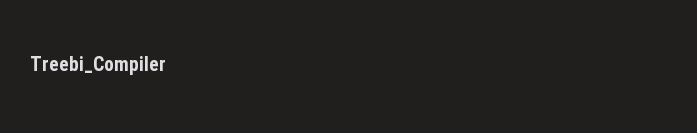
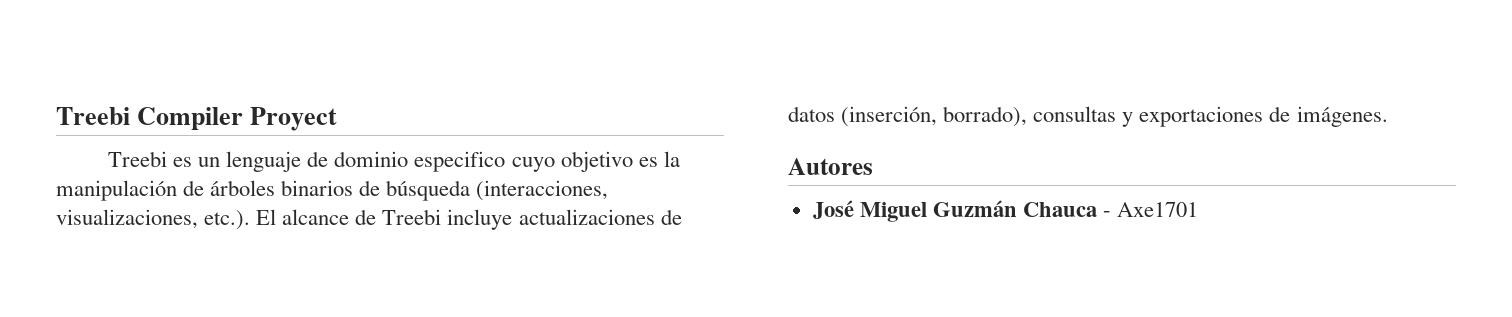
[30,56,166,75] Treebi_Compiler -> [56,107,338,131] [107,151,680,172] [56,180,609,201] [56,209,682,230] [788,106,1388,127] [788,158,873,175] [812,200,1199,222] Treebi Compiler Proyect // Treebi es un lenguaje de dominio especifico cuyo objetivo es la manipulación de árboles binarios de búsqueda (interacciones, visualizaciones, etc.). El alcance de Treebi incluye actualizaciones de datos (inserción, borrado), consultas y exportaciones de imágenes. // Autores // José Miguel Guzmán Chauca - Axe1701

